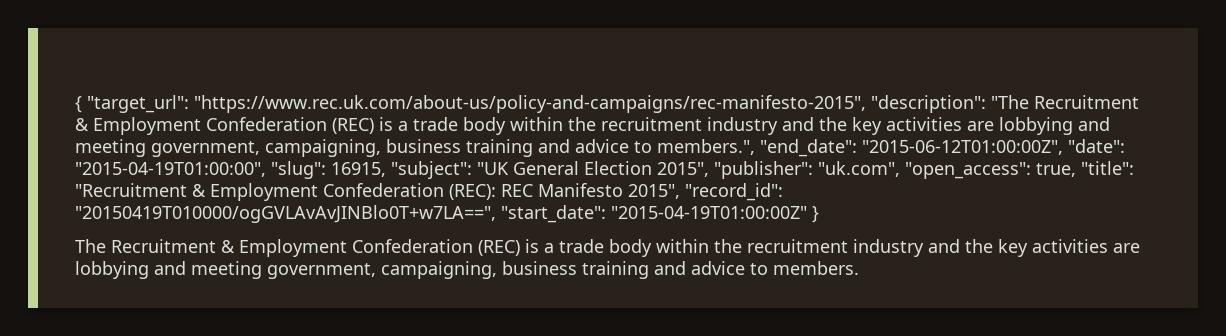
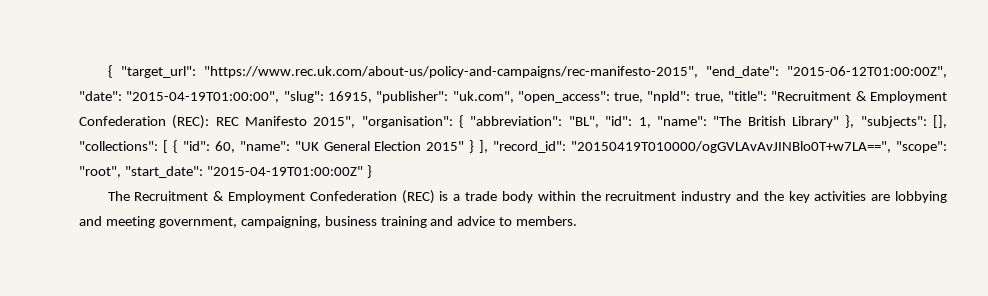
[871,95,1139,113] [75,117,1110,135] [75,139,755,157] "description": "The Recruitment & Employment Confederation (REC) is a trade body within the recruitment industry and the key activities are lobbying and meeting government, campaigning, business training and advice to members.", -> (698, 72) none
[391,161,709,179] "subject": "UK General Election 2015", -> (372, 97) none
(1076, 170) none -> [647,91,724,103] "npld": true,
[685,183,783,201] [75,205,496,223] "record_id": "20150419T010000/ogGVLAvAvJINBlo0T+w7LA==", -> [361,115,948,128] [79,140,948,153] [79,166,121,178] "organisation": { "abbreviation": "BL", "id": 1, "name": "The British Library" }, "subjects": [], "collections": [ { "id": 60, "name": "UK General Election 2015" } ], "record_id": "20150419T010000/ogGVLAvAvJINBlo0T+w7LA==", "scope": "root",

